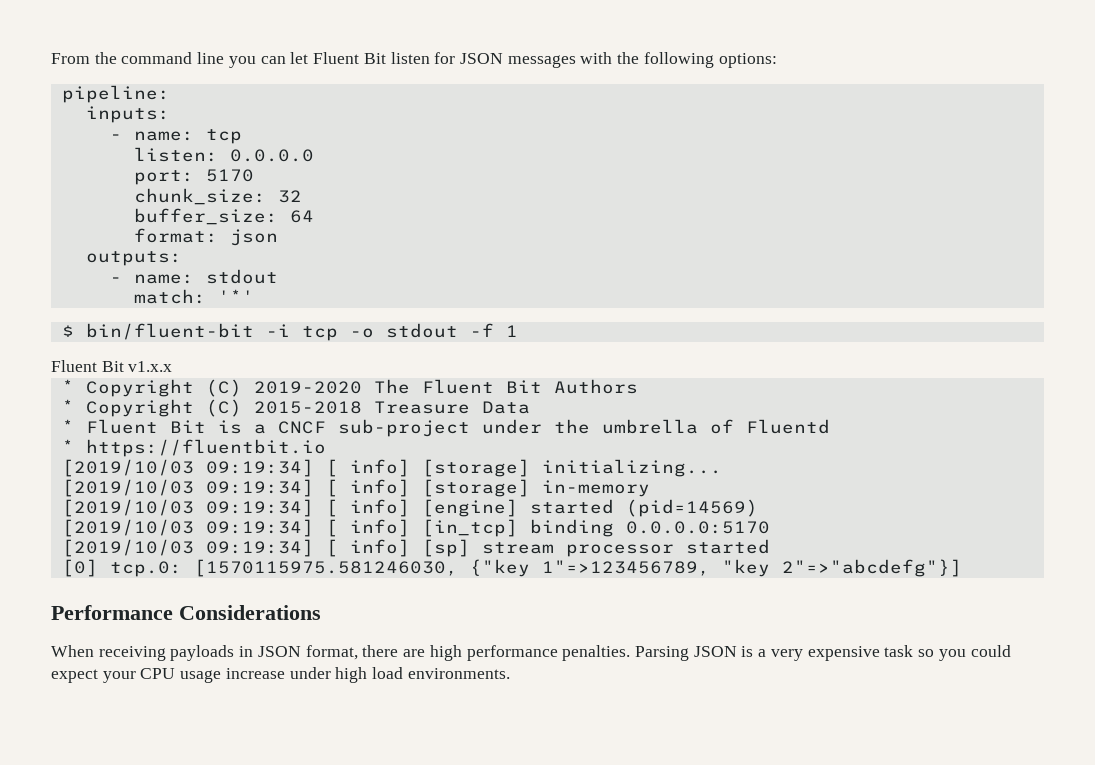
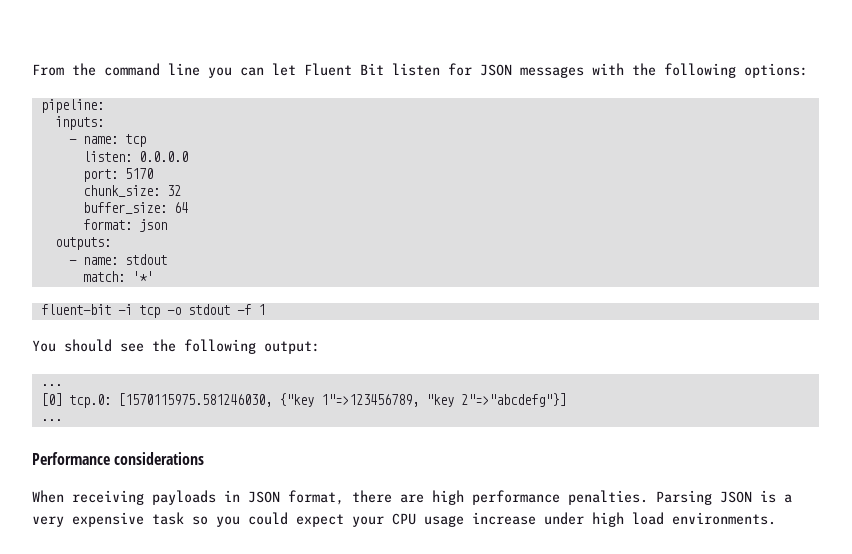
[61,323,254,340] $ bin/fluent-bit -> [40,304,111,315] fluent-bit
[51,360,173,372] [61,379,638,397] [61,399,530,417] [61,419,830,437] [61,439,326,457] [61,459,722,477] [61,479,650,497] [61,499,758,517] [61,519,770,537] [61,539,770,557] Fluent Bit v1.x.x // * Copyright (C) 2019-2020 The Fluent Bit Authors // * Copyright (C) 2015-2018 Treasure Data // * Fluent Bit is a CNCF sub-project under the umbrella of Fluentd // * https://fluentbit.io // [2019/10/03 09:19:34] [ info] [storage] initializing... // [2019/10/03 09:19:34] [ info] [storage] in-memory // [2019/10/03 09:19:34] [ info] [engine] started (pid=14569) // [2019/10/03 09:19:34] [ info] [in_tcp] binding 0.0.0.0:5170 // [2019/10/03 09:19:34] [ info] [sp] stream processor started -> [32,339,320,354] [40,384,62,386] You should see the following output: // ...
(962, 568) none -> [40,419,62,421] // ...
[179,605,321,620] Considerations -> [114,452,205,465] considerations

